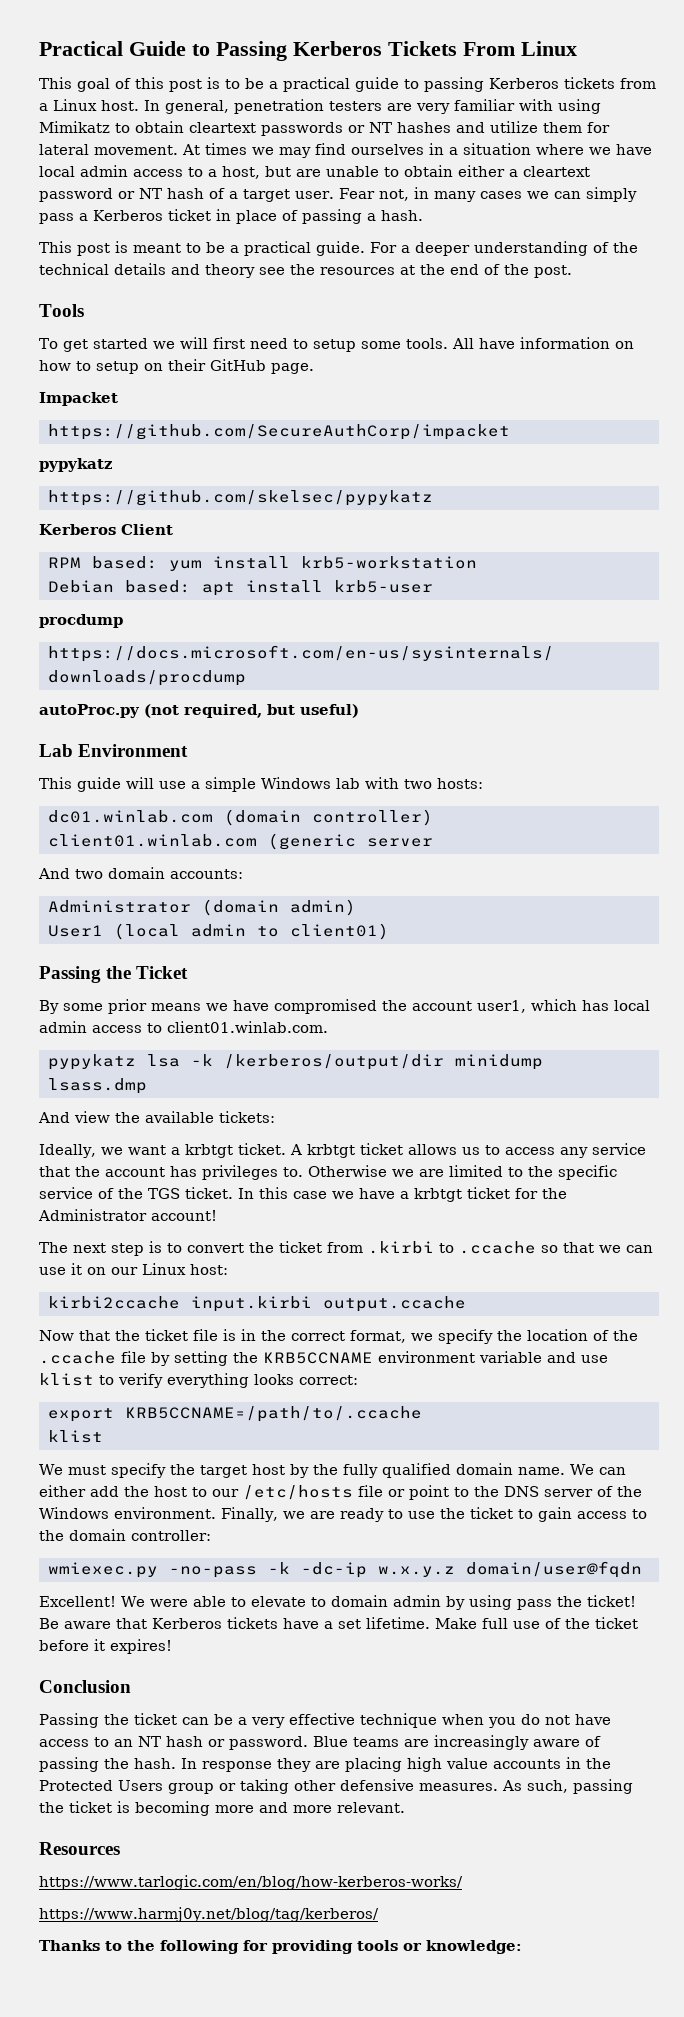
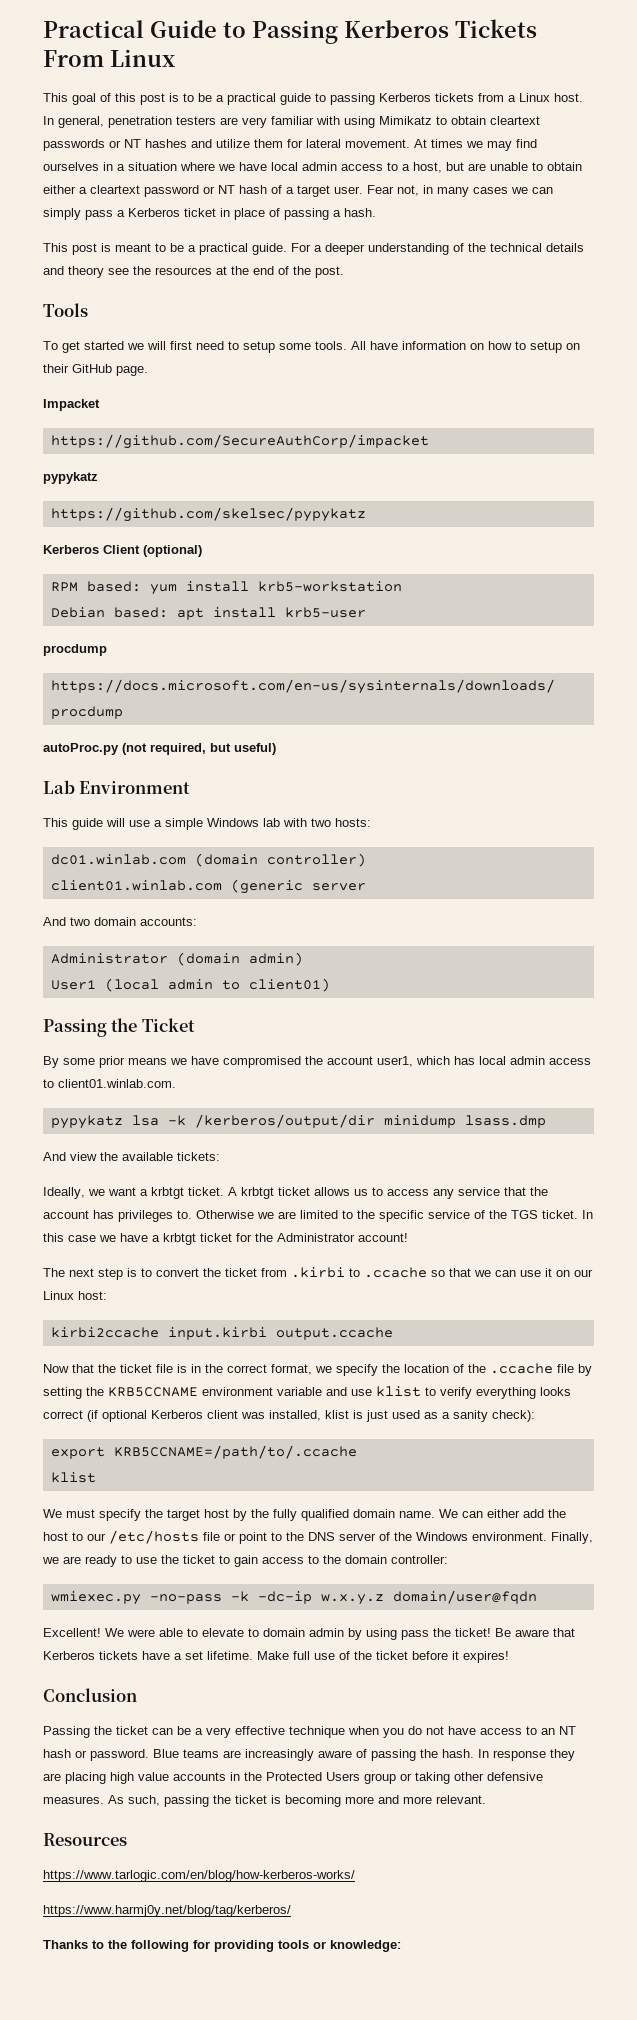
(173, 529) none -> [143,545,202,557] (optional)
[299,1375,358,1385] correct: -> [43,1410,535,1422] correct (if optional Kerberos client was installed, klist is just used as a sanity check):

